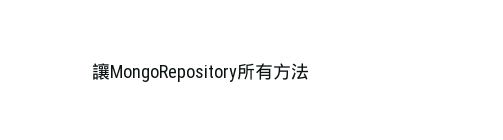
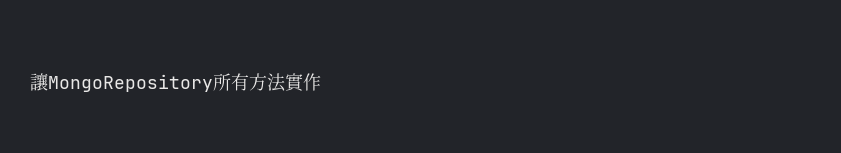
(309, 71) none -> [285,73,321,92] 實作

